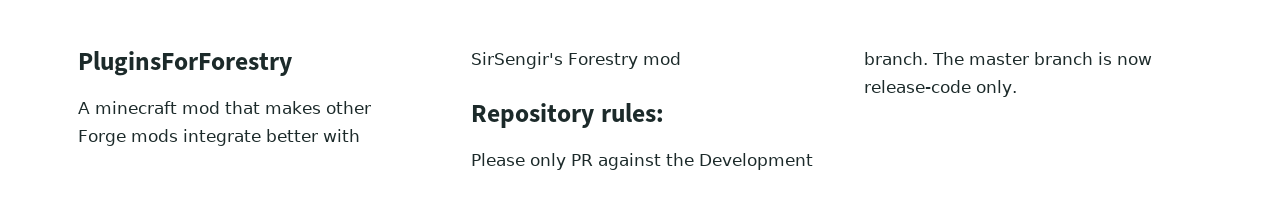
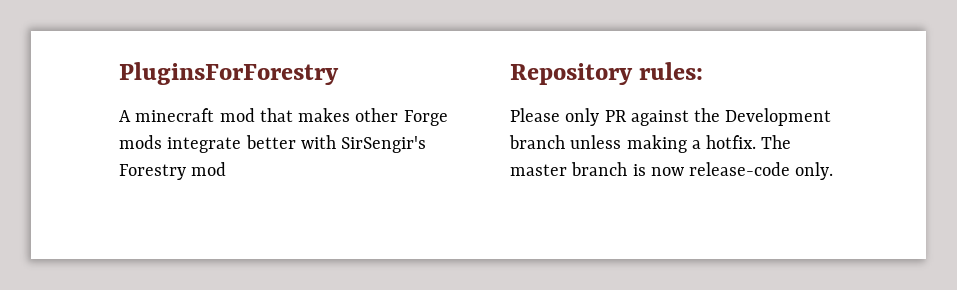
[864,52,928,65] branch. -> [509,135,757,153] branch unless making a hotfix.

